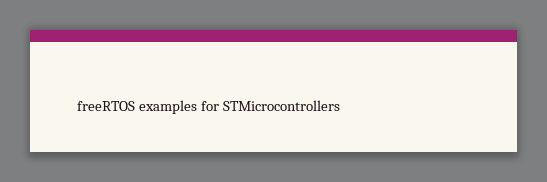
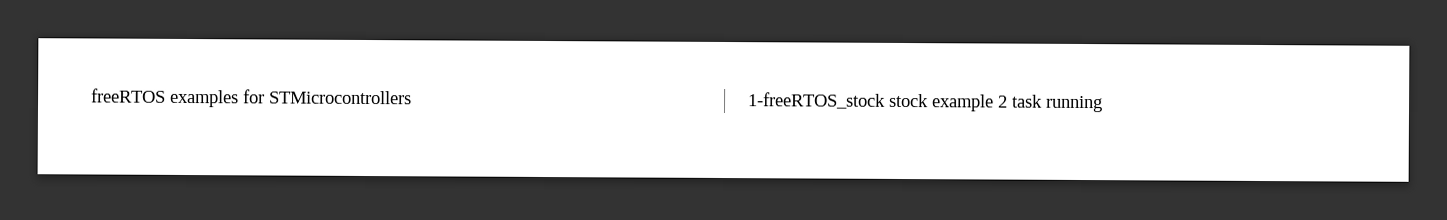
(340, 105) none -> [748,92,1103,113] // 1-freeRTOS_stock stock example 2 task running

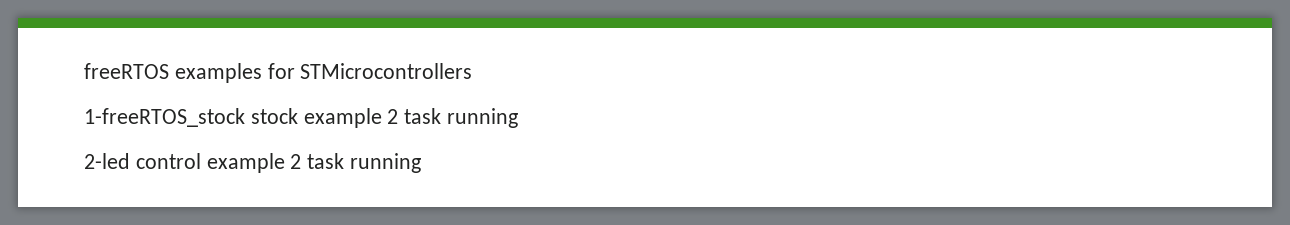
(1103, 104) none -> [84,153,422,173] // 2-led control example 2 task running

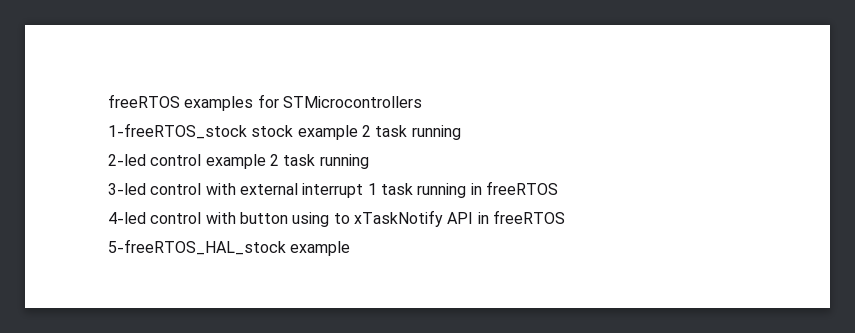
(422, 163) none -> [108,181,558,198] [108,210,565,227] [108,239,351,256] // 3-led control with external interrupt 1 task running in freeRTOS // 4-led control with button using to xTaskNotify API in freeRTOS // 5-freeRTOS_HAL_stock example

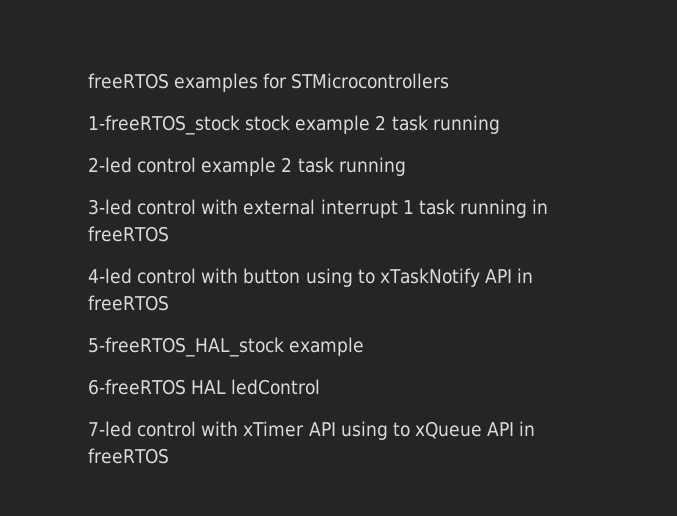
(351, 248) none -> [88,379,321,395] [88,421,536,440] [88,448,169,464] // 6-freeRTOS HAL ledControl // 7-led control with xTimer API using to xQueue API in freeRTOS

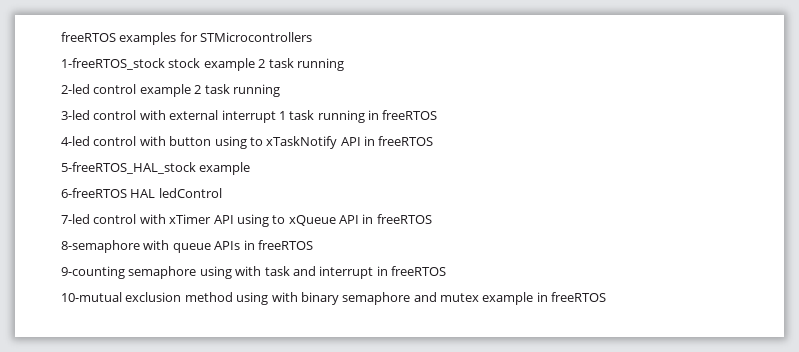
(169, 456) none -> [61,240,313,253] [61,266,446,279] [61,292,607,305] // 8-semaphore with queue APIs in freeRTOS // 9-counting semaphore using with task and interrupt in freeRTOS // 10-mutual exclusion method using with binary semaphore and mutex example in freeRTOS

